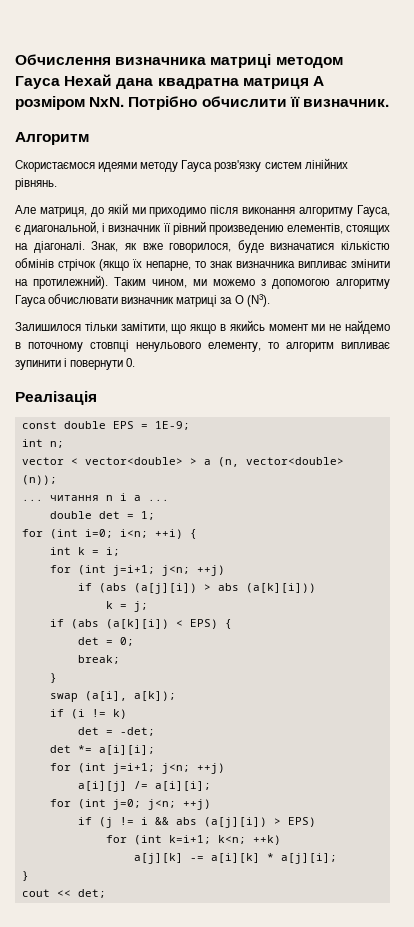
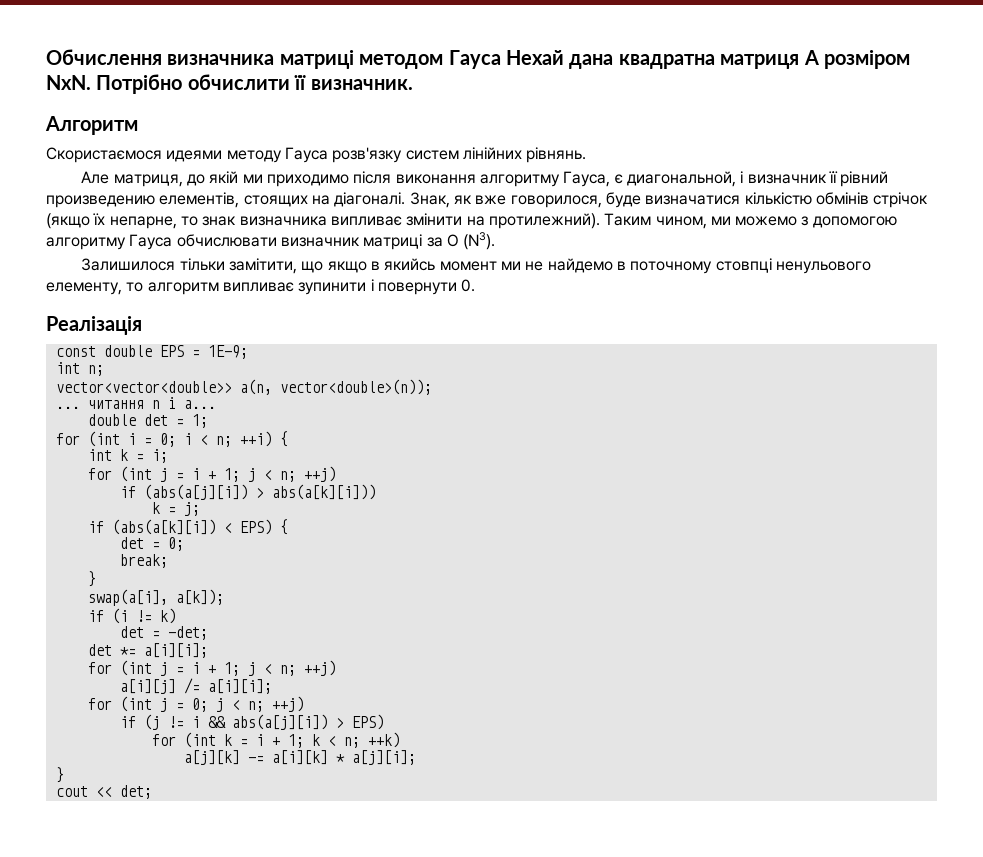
[21,457,344,467] [21,475,57,485] vector < vector<double> > a (n, vector<double> (n)); -> [55,379,432,395] vector<vector<double>> a(n, vector<double>(n));
[133,495,169,501] a ... -> [183,400,216,409] a...
[84,529,148,538] i=0; i<n; -> [127,433,232,447] i = 0; i < n;
[112,565,225,576] [77,583,316,594] j=i+1; j<n; ++j) // if (abs (a[j][i]) > abs (a[k][i])) -> [159,466,336,482] [119,484,376,500] j = i + 1; j < n; ++j) // if (abs(a[j][i]) > abs(a[k][i]))
[70,619,169,629] (abs (a[k][i]) -> [111,519,216,535] (abs(a[k][i])
[49,691,127,702] swap (a[i], -> [87,589,168,606] swap(a[i],
[112,763,190,774] j=i+1; j<n; -> [159,662,296,676] j = i + 1; j < n;
[112,799,176,810] j=0; j<n; -> [159,698,264,712] j = 0; j < n;
[175,817,267,828] abs (a[j][i]) -> [231,714,328,730] abs(a[j][i])
[168,835,246,844] k=i+1; k<n; -> [223,734,360,748] k = i + 1; k < n;

